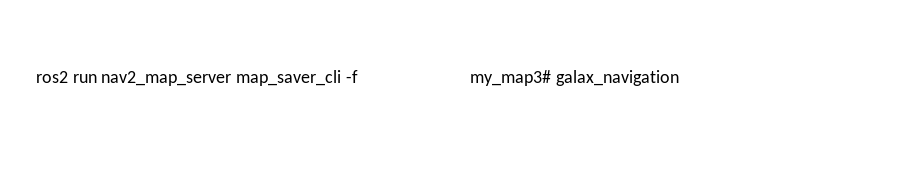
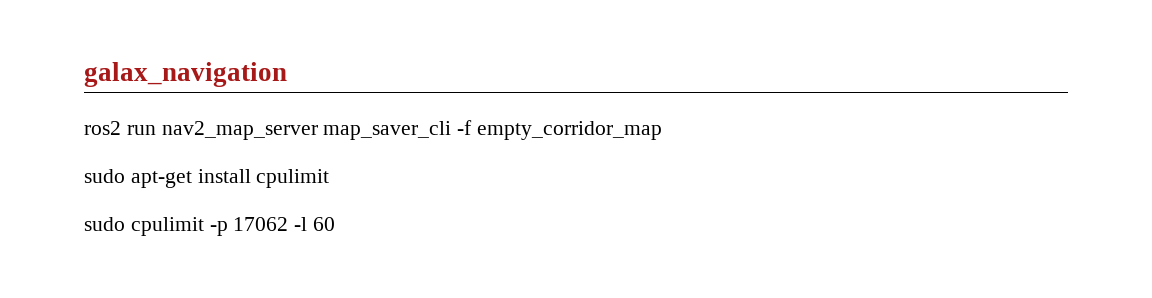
(36, 77) none -> [84,62,287,87] galax_navigation //
[470,70,679,86] my_map3# galax_navigation -> [477,121,663,140] [84,169,330,188] [84,217,336,236] empty_corridor_map // sudo apt-get install cpulimit // sudo cpulimit -p 17062 -l 60

